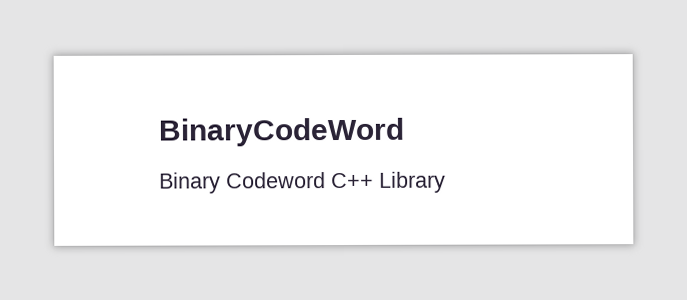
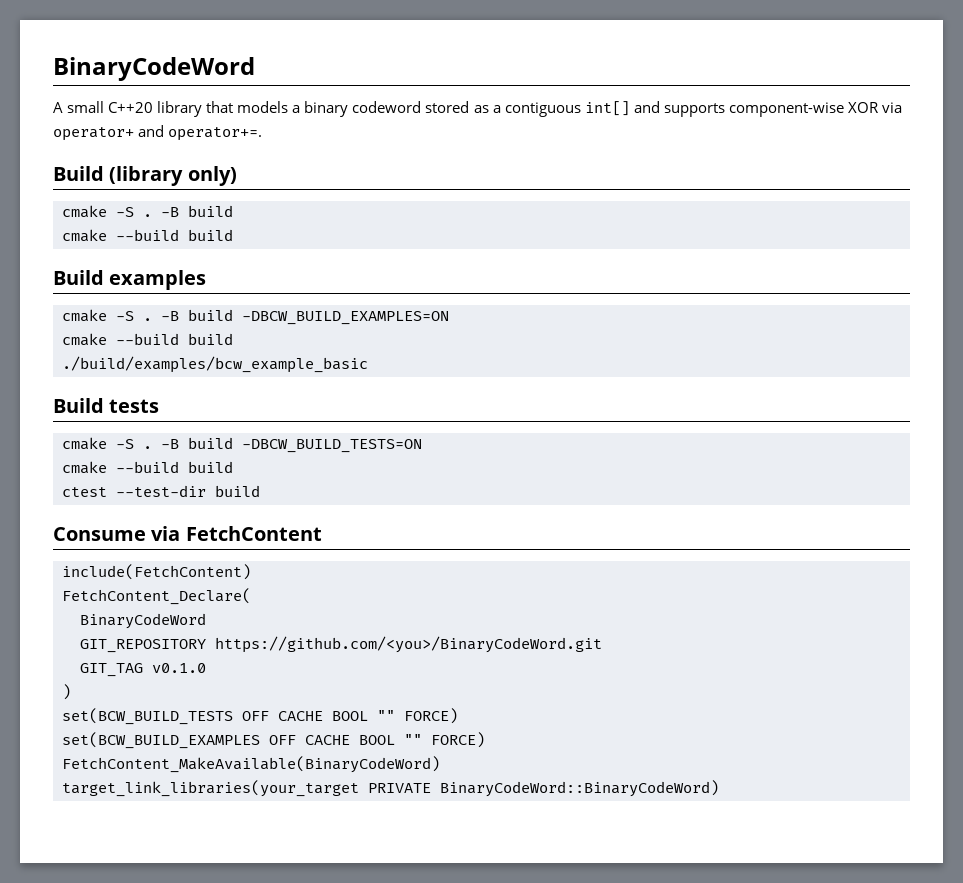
[158,117,404,147] [159,171,446,194] BinaryCodeWord // Binary Codeword C++ Library -> [53,57,255,81] [53,101,902,117] [53,125,263,141] [53,166,237,186] [62,205,233,218] [62,229,233,242] [53,270,207,290] [62,309,449,325] [62,333,233,346] [62,356,368,373] [53,398,160,413] [62,437,422,453] [62,461,233,474] [62,485,260,497] [53,526,322,541] [62,564,251,580] [62,588,251,605] [80,613,206,629] [80,636,602,653] [80,663,206,677] [62,684,71,700] [62,708,458,725] [62,732,485,749] [62,756,440,773] [62,780,719,797] BinaryCodeWord // A small C++20 library that models a binary codeword stored as a contiguous int[] and supports component-wise XOR via operator+ and operator+=. // Build (library only) // cmake -S . -B build // cmake --build build // Build examples // cmake -S . -B build -DBCW_BUILD_EXAMPLES=ON // cmake --build build // ./build/examples/bcw_example_basic // Build tests // cmake -S . -B build -DBCW_BUILD_TESTS=ON // cmake --build build // ctest --test-dir build // Consume via FetchContent // include(FetchContent) // FetchContent_Declare( // BinaryCodeWord // GIT_REPOSITORY https://github.com/<you>/BinaryCodeWord.git // GIT_TAG v0.1.0 // ) // set(BCW_BUILD_TESTS OFF CACHE BOOL "" FORCE) // set(BCW_BUILD_EXAMPLES OFF CACHE BOOL "" FORCE) // FetchContent_MakeAvailable(BinaryCodeWord) // target_link_libraries(your_target PRIVATE BinaryCodeWord::BinaryCodeWord)

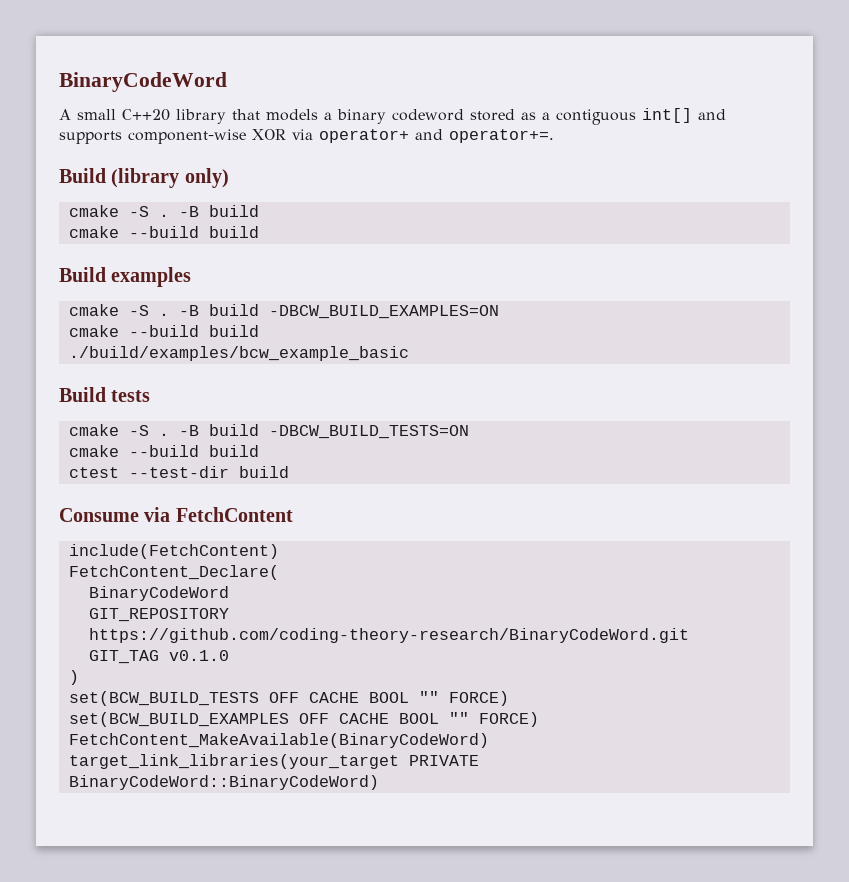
[215,636,602,653] https://github.com/<you>/BinaryCodeWord.git -> [88,628,689,643] https://github.com/coding-theory-research/BinaryCodeWord.git

